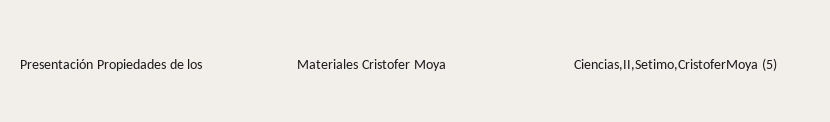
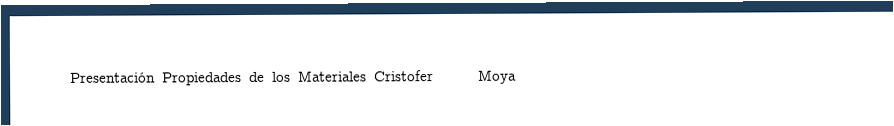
[574,58,777,71] Ciencias,II,Setimo,CristoferMoya (5) -> (517, 76) none

